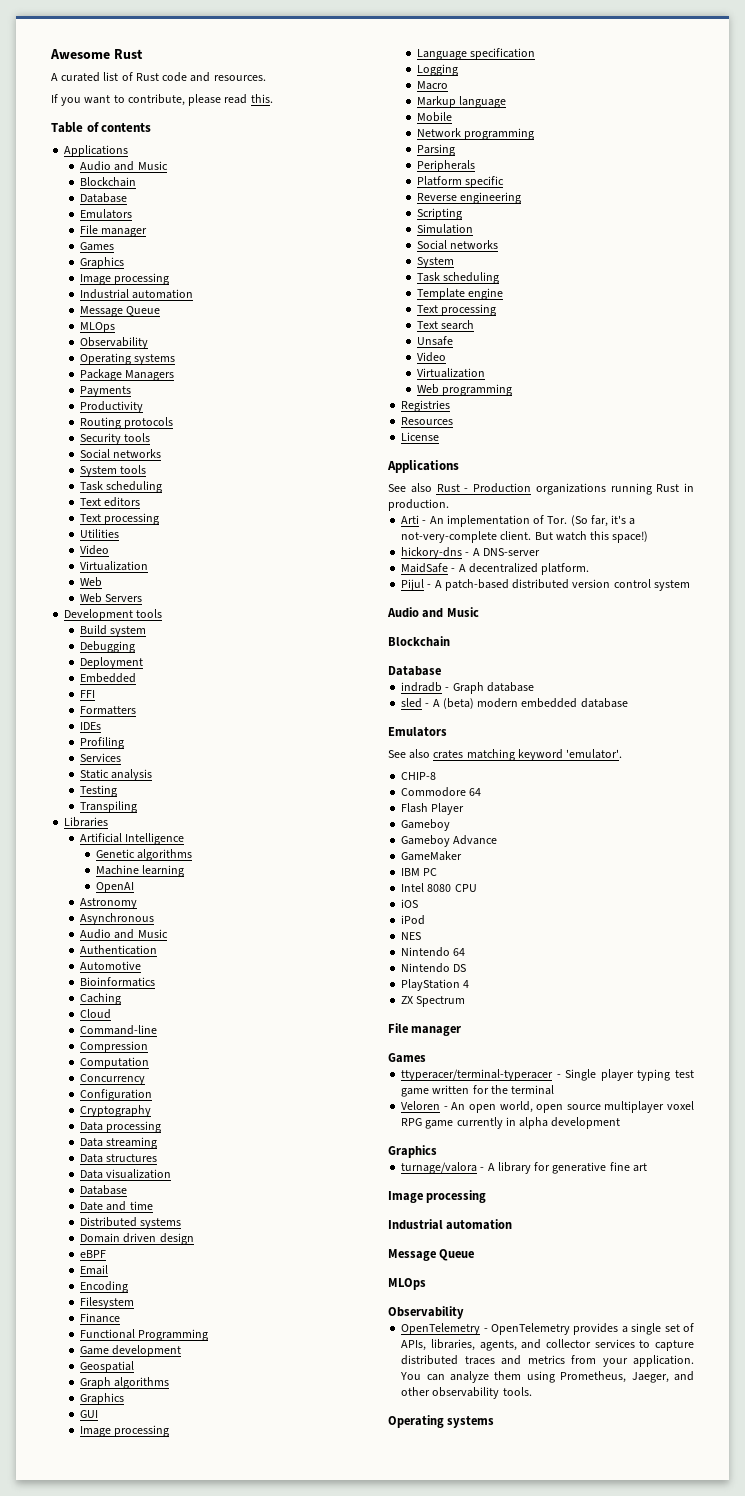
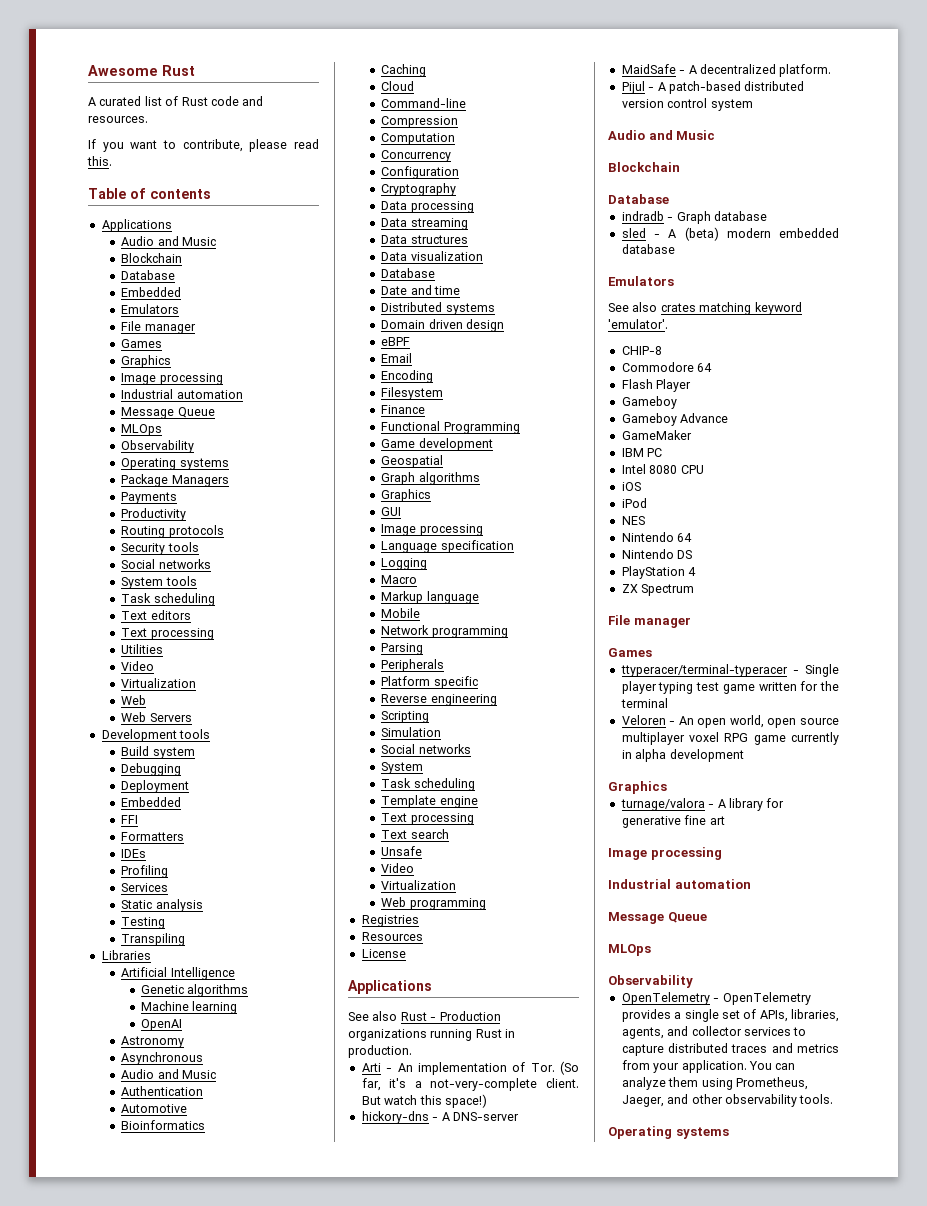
(128, 198) none -> [121,287,182,297] // Embedded

